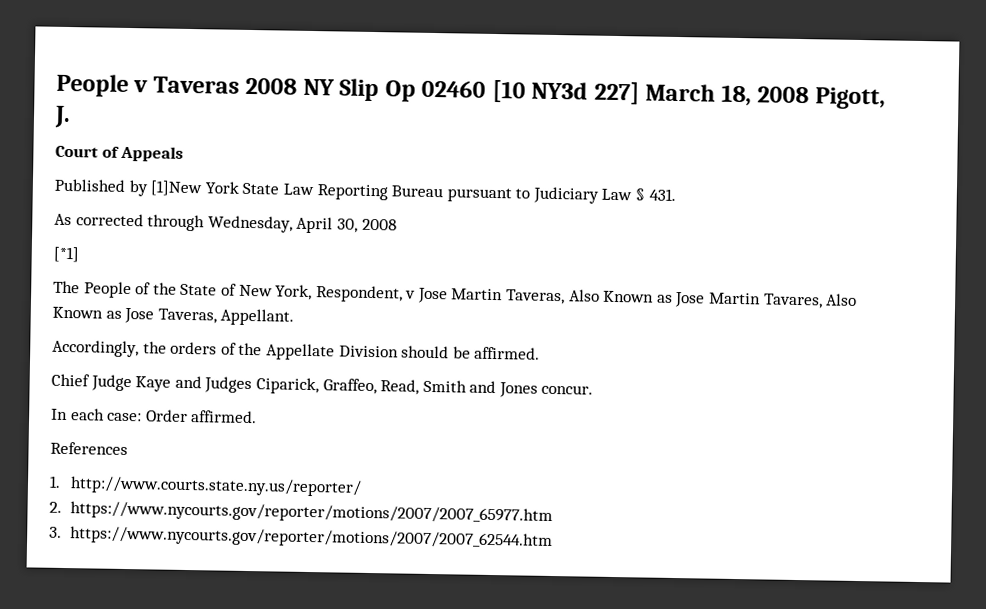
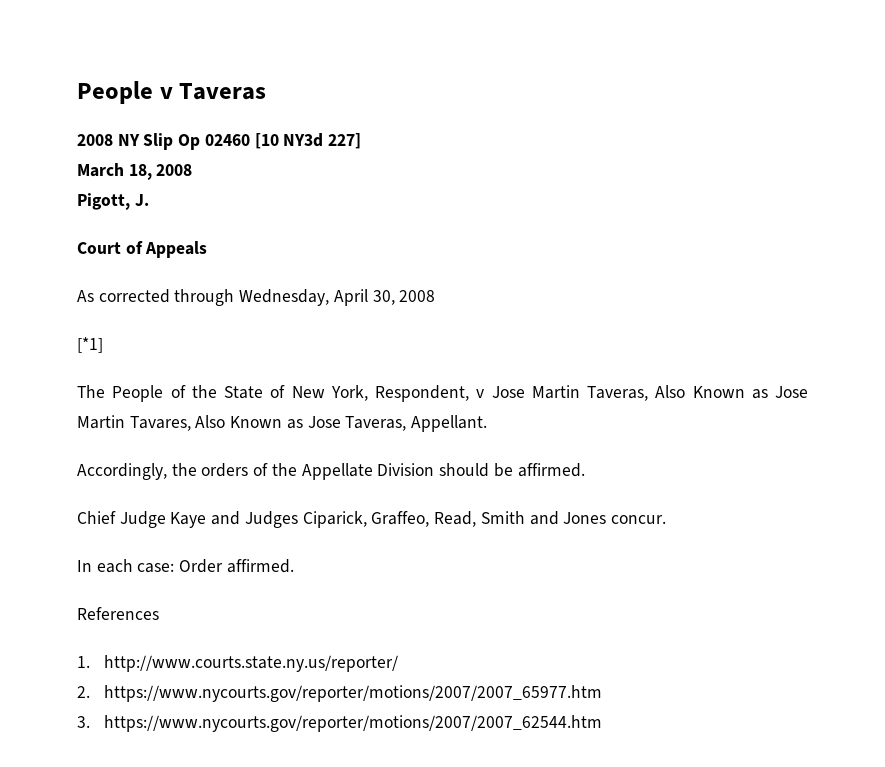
(240, 85) none -> (267, 91) //
(640, 93) none -> (362, 141) //
(810, 95) none -> (193, 170) //
[54,178,676,204] // Published by [1]New York State Law Reporting Bureau pursuant to Judiciary Law § 431. -> (208, 249) none

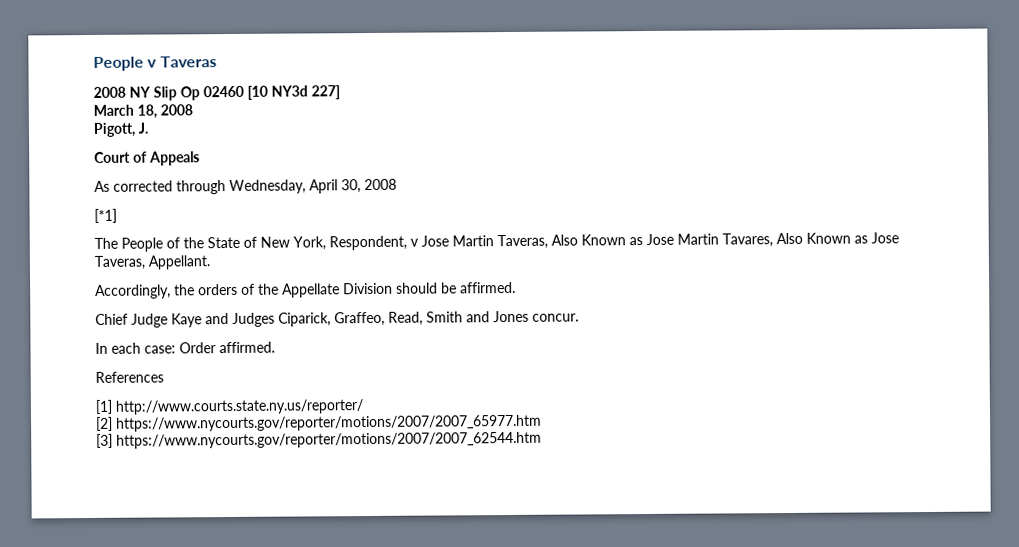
[77,656,90,668] 1. -> [95,399,112,414] [1]
[77,686,90,698] 2. -> [96,416,113,431] [2]
[77,716,90,728] 3. -> [96,433,113,448] [3]

